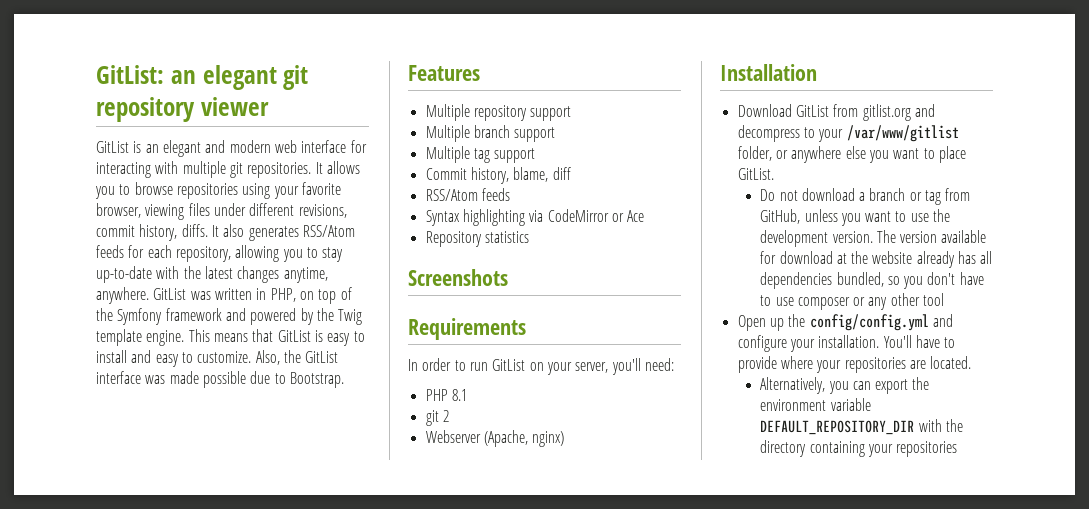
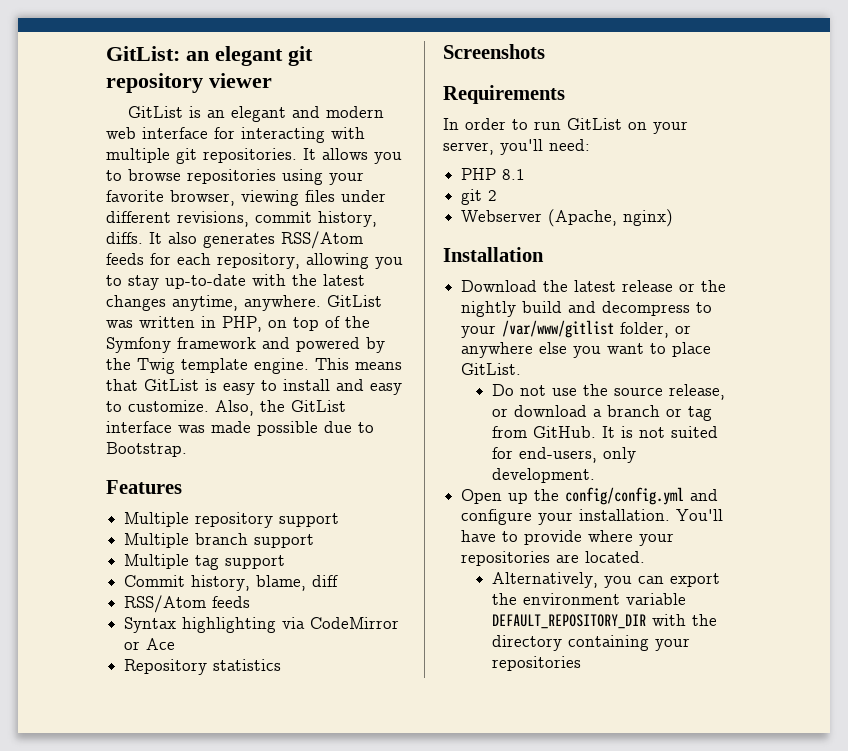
[795,104,911,121] GitList from gitlist.org -> [543,280,727,292] [461,301,563,317] the latest release or the nightly build
(798, 195) none -> [551,384,725,400] [491,408,508,417] use the source release, or
[760,209,951,226] [760,230,987,247] [760,251,993,268] [760,272,984,289] [760,293,945,310] GitHub, unless you want to use the development version. The version available for download at the website already has all dependencies bundled, so you don't have to use composer or any other tool -> [532,426,718,438] [491,447,636,463] [491,468,595,483] GitHub. It is not suited for end-users, only development.

